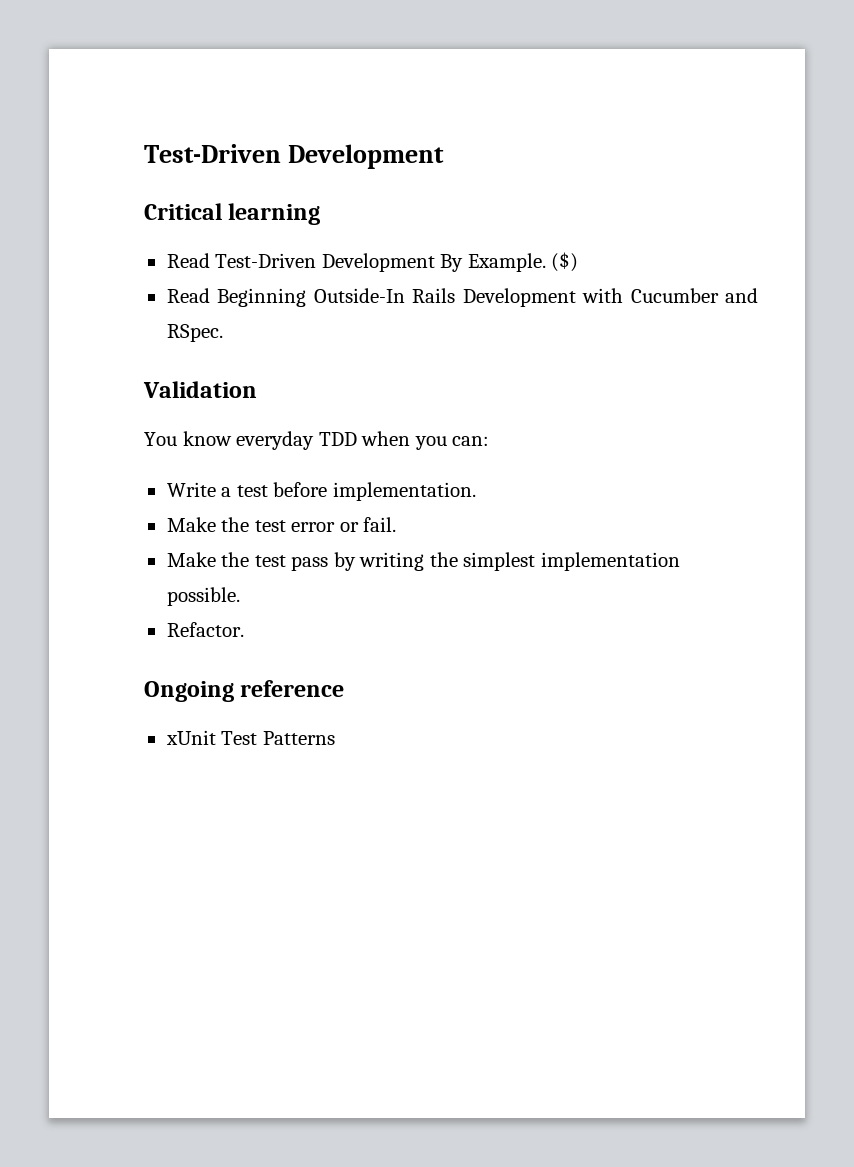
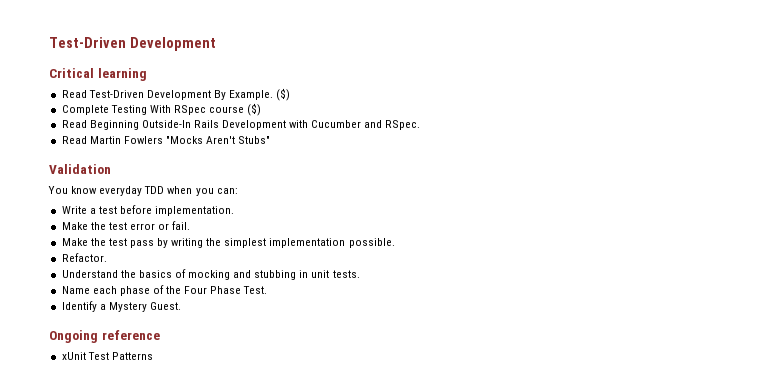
(579, 262) none -> [61,103,262,116] // Complete Testing With RSpec course ($)
(223, 333) none -> [61,136,271,144] // Read Martin Fowlers "Mocks Aren't Stubs"
(244, 629) none -> [61,269,360,280] [61,285,268,296] [61,301,181,312] // Understand the basics of mocking and stubbing in unit tests. // Name each phase of the Four Phase Test. // Identify a Mystery Guest.

